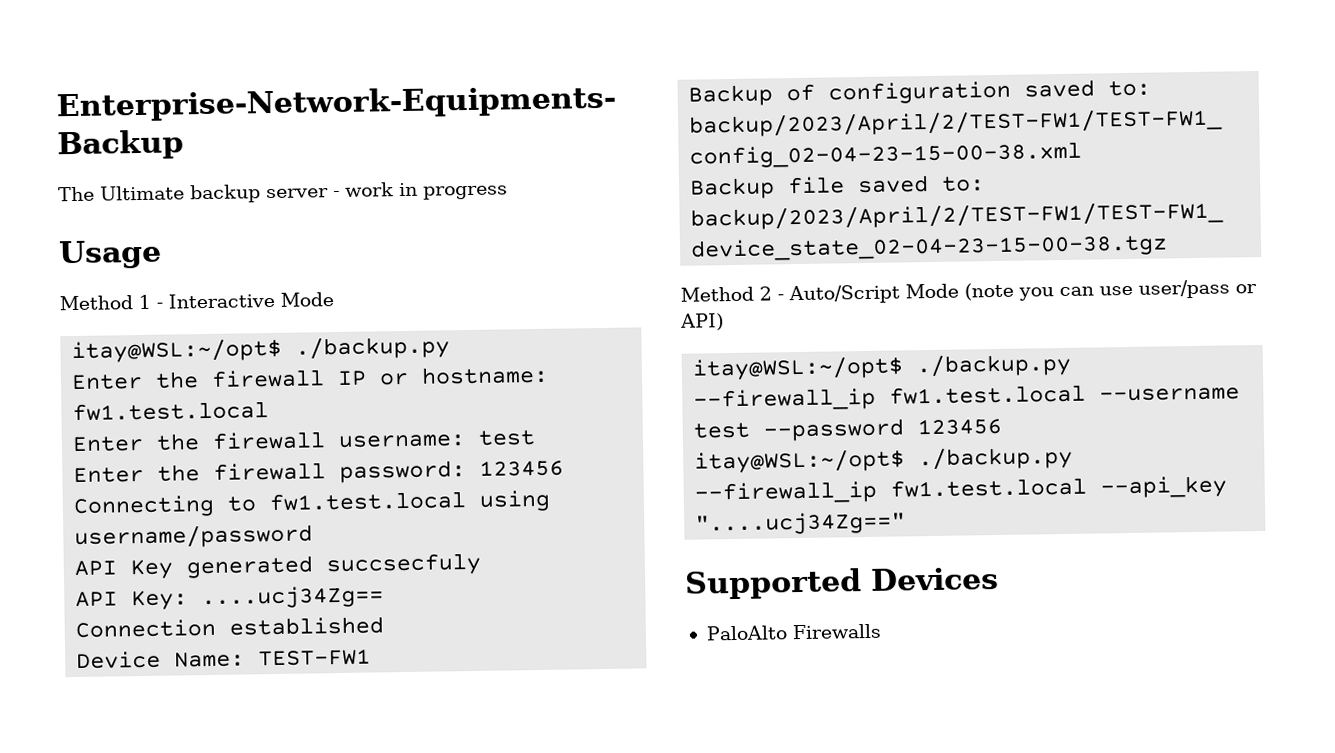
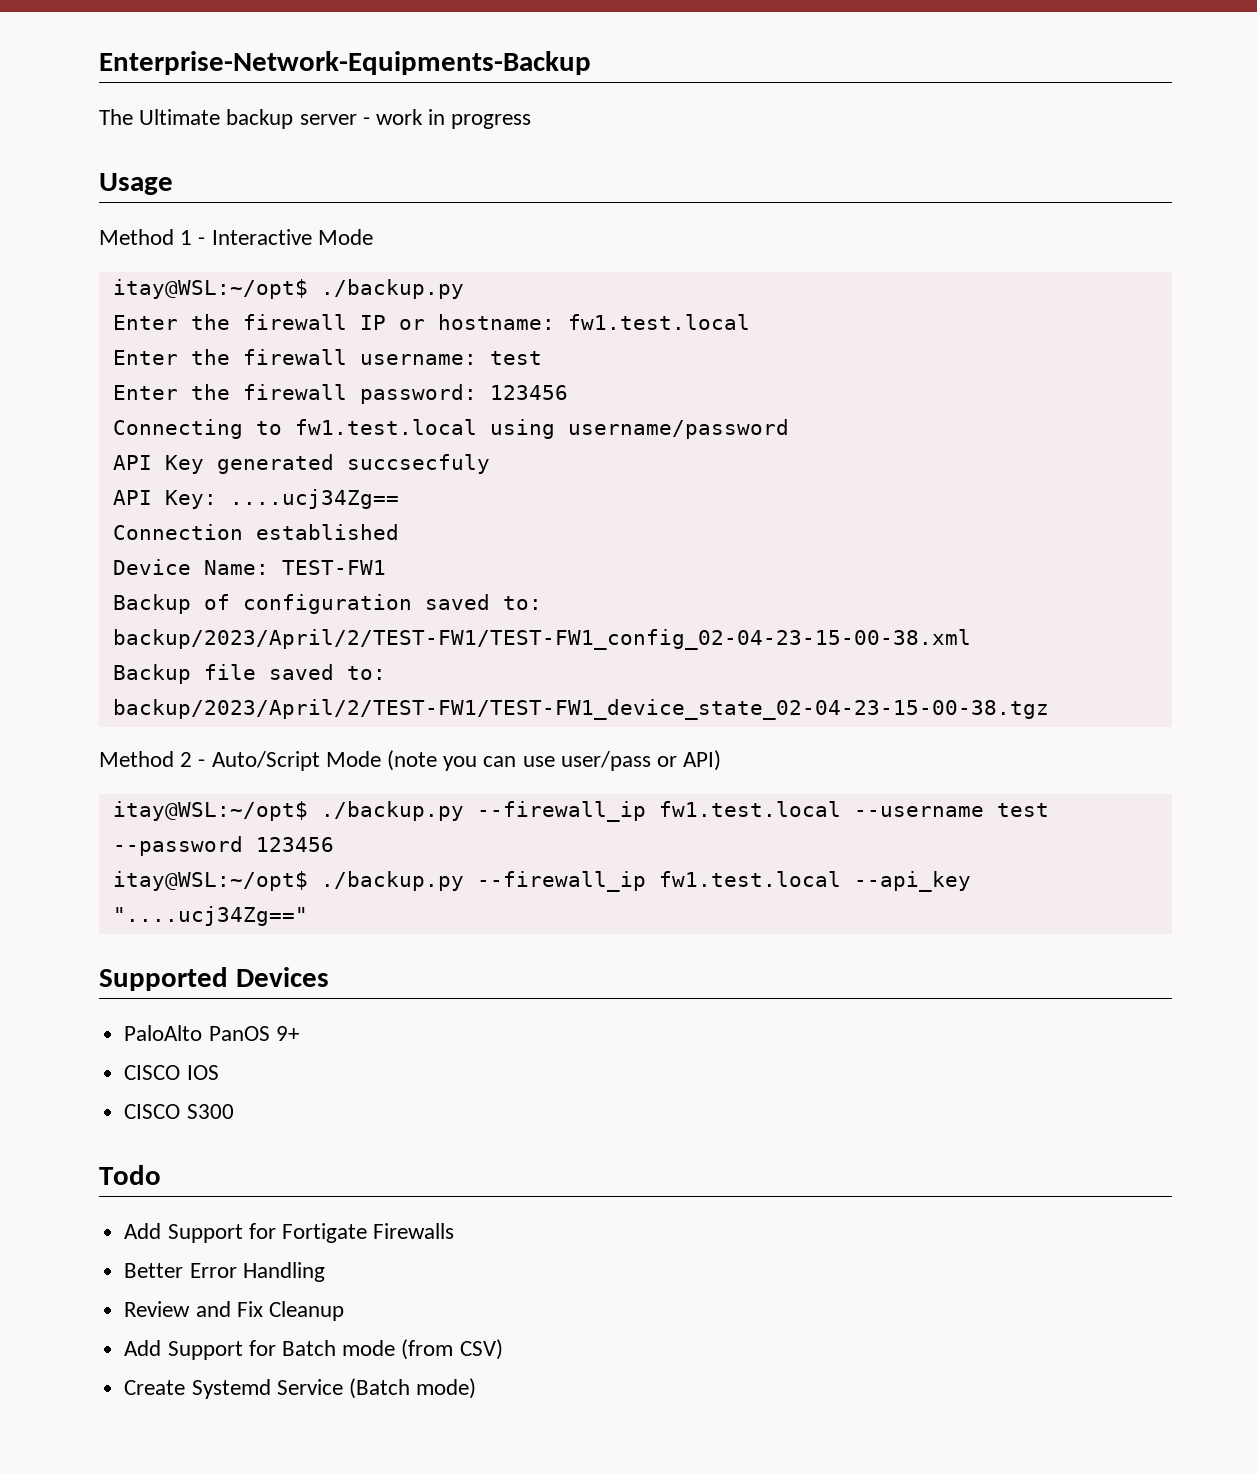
[791,623,881,640] Firewalls -> [208,1026,299,1041] [124,1065,219,1080] [124,1104,234,1119] [99,1165,161,1185] [124,1223,455,1243] [124,1262,325,1282] [124,1301,344,1321] [124,1339,503,1360] [124,1378,477,1399] PanOS 9+ // CISCO IOS // CISCO S300 // Todo // Add Support for Fortigate Firewalls // Better Error Handling // Review and Fix Cleanup // Add Support for Batch mode (from CSV) // Create Systemd Service (Batch mode)

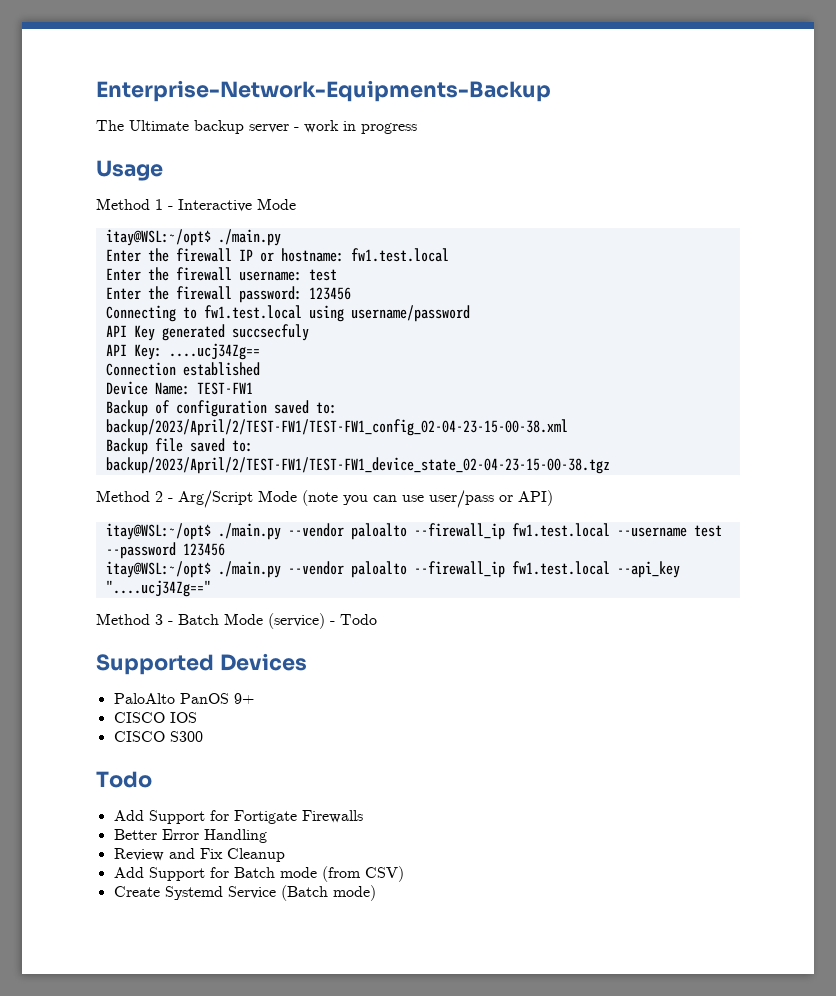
[320,279,464,299] ./backup.py -> [217,229,281,246] ./main.py
[211,751,320,771] Auto/Script -> [178,490,253,508] Arg/Script
[320,801,464,821] ./backup.py -> [217,523,407,540] ./main.py --vendor paloalto
[320,871,464,891] ./backup.py -> [217,561,407,578] ./main.py --vendor paloalto
(308, 916) none -> [96,613,377,629] // Method 3 - Batch Mode (service) - Todo

